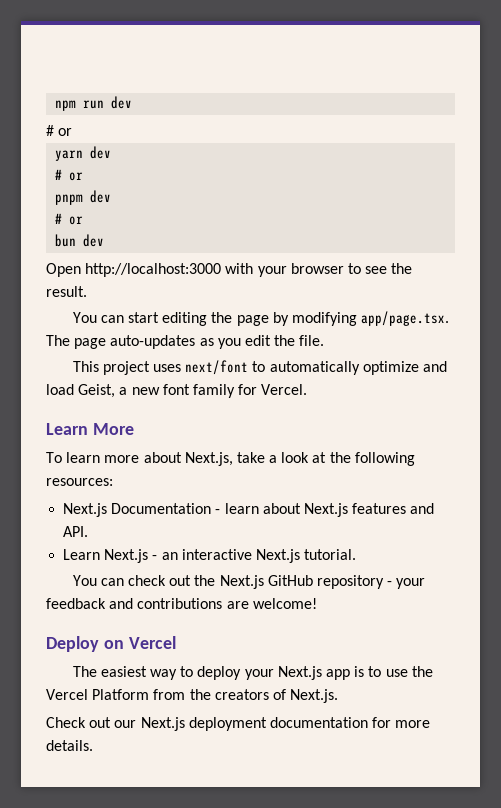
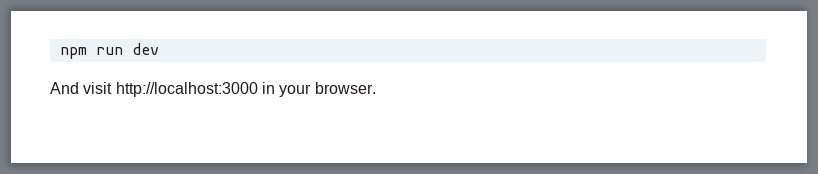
[46,125,73,136] [55,146,112,161] [55,169,84,181] [55,190,112,205] [55,213,84,225] [55,234,105,247] [46,263,413,277] [46,286,87,297] [72,311,450,326] [46,335,325,349] [72,360,447,375] [46,384,308,398] [46,423,134,435] [46,452,415,466] [46,478,113,486] [63,503,435,517] [63,526,89,537] [63,549,357,563] [72,575,426,589] [46,598,317,609] [46,636,176,652] [72,666,433,680] [46,689,339,703] [46,717,431,731] [46,740,93,751] # or // yarn dev // # or // pnpm dev // # or // bun dev // Open http://localhost:3000 with your browser to see the result. // You can start editing the page by modifying app/page.tsx. The page auto-updates as you edit the file. // This project uses next/font to automatically optimize and load Geist, a new font family for Vercel. // Learn More // To learn more about Next.js, take a look at the following resources: // Next.js Documentation - learn about Next.js features and API. // Learn Next.js - an interactive Next.js tutorial. // You can check out the Next.js GitHub repository - your feedback and contributions are welcome! // Deploy on Vercel // The easiest way to deploy your Next.js app is to use the Vercel Platform from the creators of Next.js. // Check out our Next.js deployment documentation for more details. -> [50,82,376,97] And visit http://localhost:3000 in your browser.

